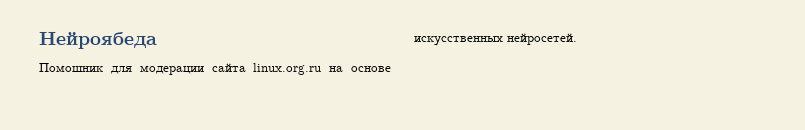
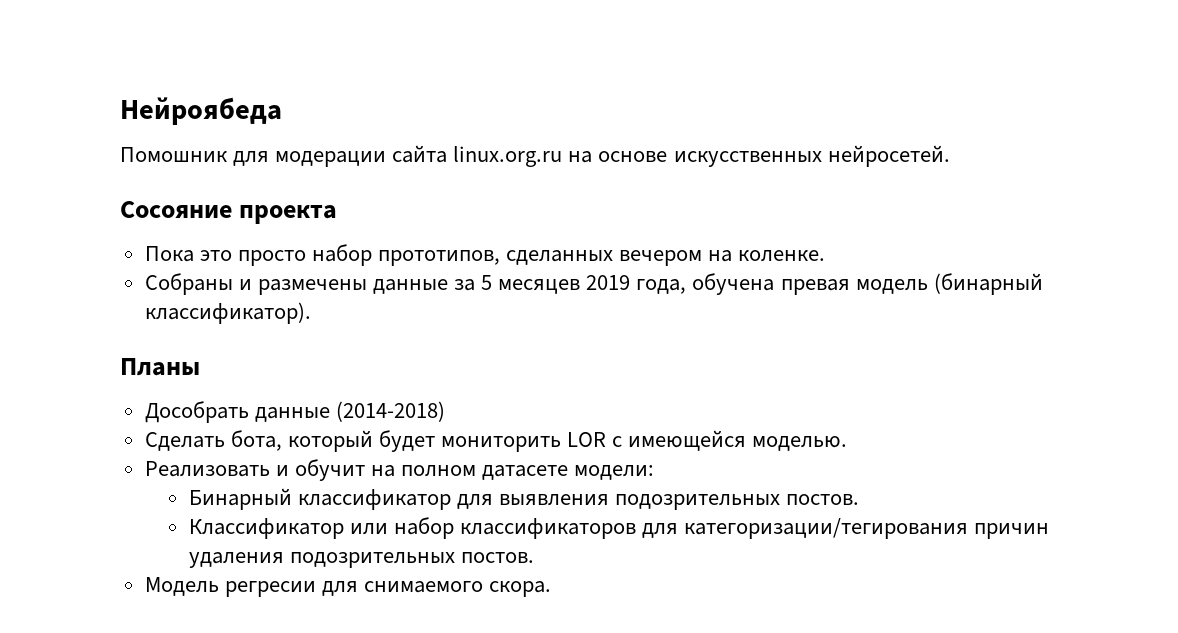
(577, 39) none -> [120,201,338,224] [144,244,826,266] [144,273,1043,295] [144,302,311,324] [120,358,200,376] [144,401,445,423] [144,430,848,452] [144,459,655,481] [188,488,860,510] [188,517,1050,539] [188,552,535,568] [144,577,552,597] // Сосояние проекта // Пока это просто набор прототипов, сделанных вечером на коленке. // Собраны и размечены данные за 5 месяцев 2019 года, обучена превая модель (бинарный классификатор). // Планы // Дособрать данные (2014-2018) // Сделать бота, который будет мониторить LOR c имеющейся моделью. // Реализовать и обучит на полном датасете модели: // Бинарный классификатор для выявления подозрительных постов. // Классификатор или набор классификаторов для категоризации/тегирования причин удаления подозрительных постов. // Модель регресии для снимаемого скора.

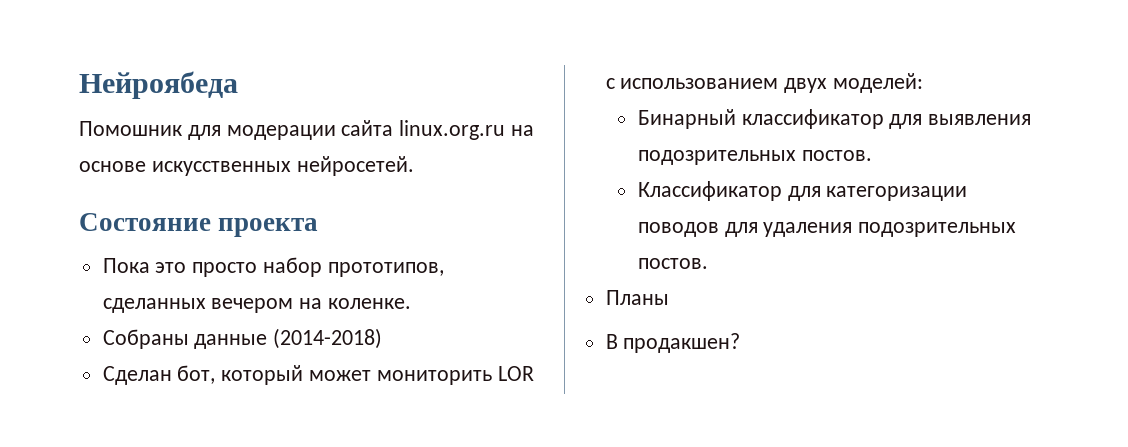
[120,201,232,218] Сосояние -> [79,213,211,231] Состояние
[238,273,1043,295] [144,302,311,324] [120,358,200,376] [144,401,445,423] [144,430,848,452] [144,459,655,481] и размечены данные за 5 месяцев 2019 года, обучена превая модель (бинарный классификатор). // Планы // Дособрать данные (2014-2018) // Сделать бота, который будет мониторить LOR c имеющейся моделью. // Реализовать и обучит на полном датасете модели: -> [194,328,383,349] [102,365,534,385] [605,73,924,93] данные (2014-2018) // Сделан бот, который может мониторить LOR с использованием двух моделей:
[350,517,1050,539] [188,552,535,568] [144,577,552,597] или набор классификаторов для категоризации/тегирования причин удаления подозрительных постов. // Модель регресии для снимаемого скора. -> [787,186,968,201] [637,222,1017,237] [637,258,708,269] [605,290,669,305] [605,333,741,353] для категоризации поводов для удаления подозрительных постов. // Планы // В продакшен?

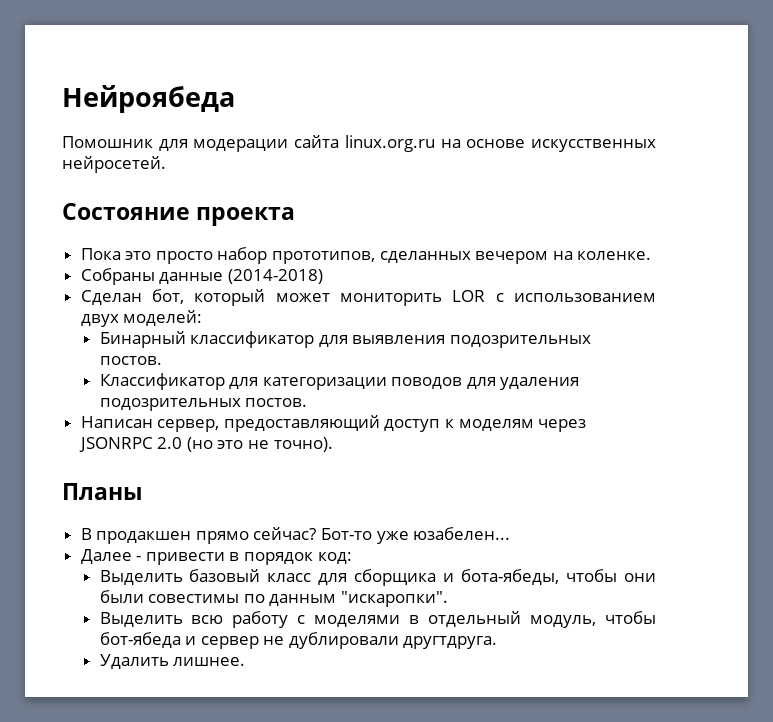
[605,290,669,305] [605,333,741,353] Планы // В продакшен? -> [80,415,587,432] [78,437,333,452] [62,483,143,500] [80,527,511,544] [80,549,352,565] [99,569,656,586] [99,590,448,607] [99,611,656,628] [99,632,498,649] [99,654,246,669] Написан сервер, предоставляющий доступ к моделям через JSONRPC 2.0 (но это не точно). // Планы // В продакшен прямо сейчас? Бот-то уже юзабелен... // Далее - привести в порядок код: // Выделить базовый класс для сборщика и бота-ябеды, чтобы они были совестимы по данным "искаропки". // Выделить всю работу с моделями в отдельный модуль, чтобы бот-ябеда и сервер не дублировали другтдруга. // Удалить лишнее.

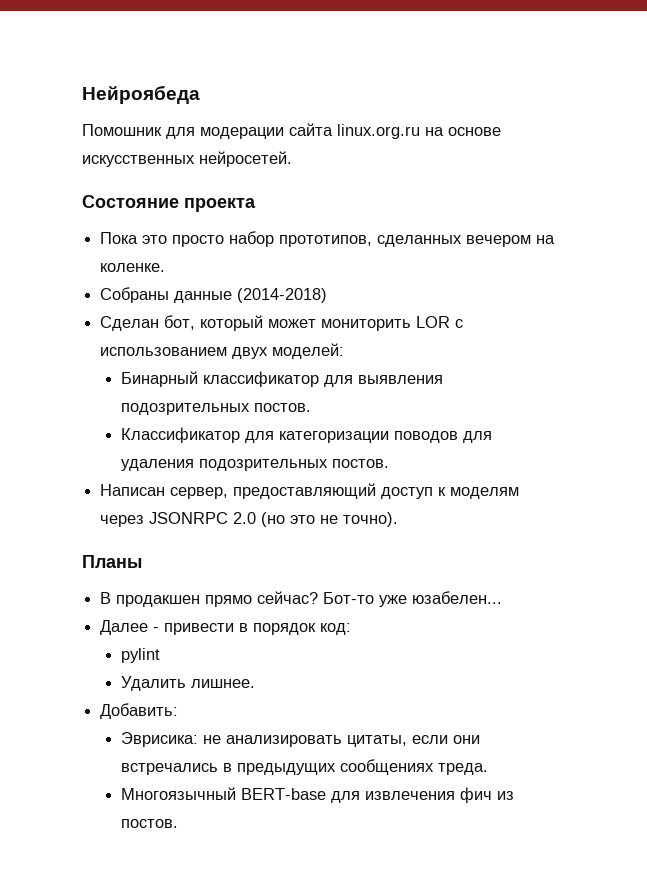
[99,569,656,586] [99,590,448,607] [99,611,656,628] [99,632,498,649] [99,654,246,669] Выделить базовый класс для сборщика и бота-ябеды, чтобы они были совестимы по данным "искаропки". // Выделить всю работу с моделями в отдельный модуль, чтобы бот-ябеда и сервер не дублировали другтдруга. // Удалить лишнее. -> [120,648,160,663] [120,676,255,691] [100,703,179,719] [120,732,480,747] [120,759,488,775] [120,787,514,803] [120,819,178,828] pylint // Удалить лишнее. // Добавить: // Эврисика: не анализировать цитаты, если они встречались в предыдущих сообщениях треда. // Многоязычный BERT-base для извлечения фич из постов.

